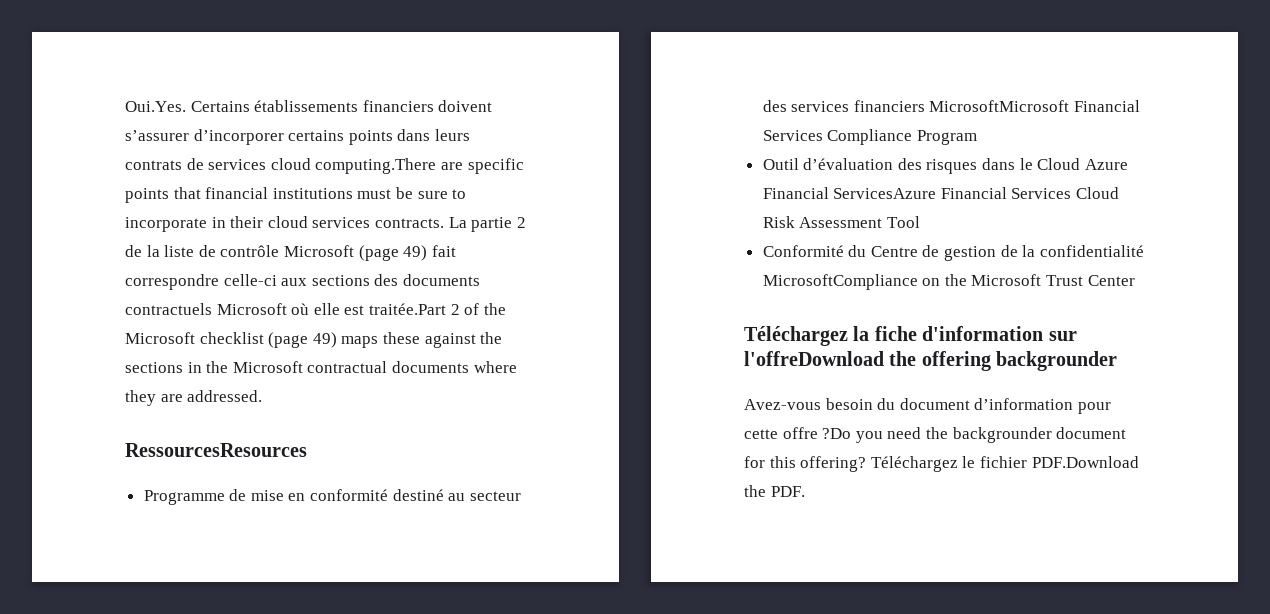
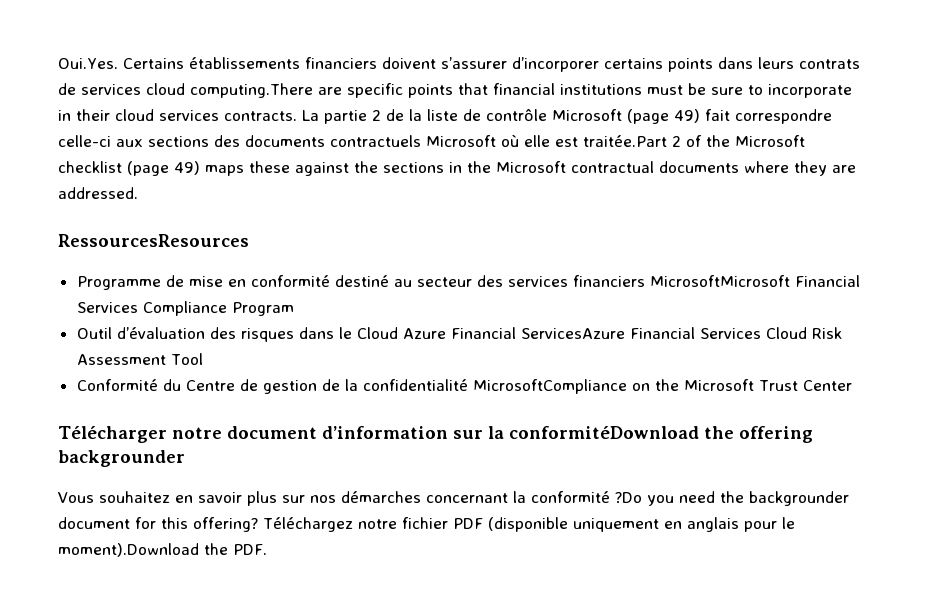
[744,326,1077,346] [744,351,1118,371] [744,398,1111,414] [744,427,818,439] Téléchargez la fiche d'information sur l'offreDownload the offering backgrounder // Avez-vous besoin du document d’information pour cette offre -> [58,425,813,443] [58,450,185,467] [58,491,610,506] Télécharger notre document d’information sur la conformitéDownload the offering backgrounder // Vous souhaitez en savoir plus sur nos démarches concernant la conformité
[962,456,1139,468] le fichier PDF.Download -> [357,517,795,532] [58,543,199,557] notre fichier PDF (disponible uniquement en anglais pour le moment).Download

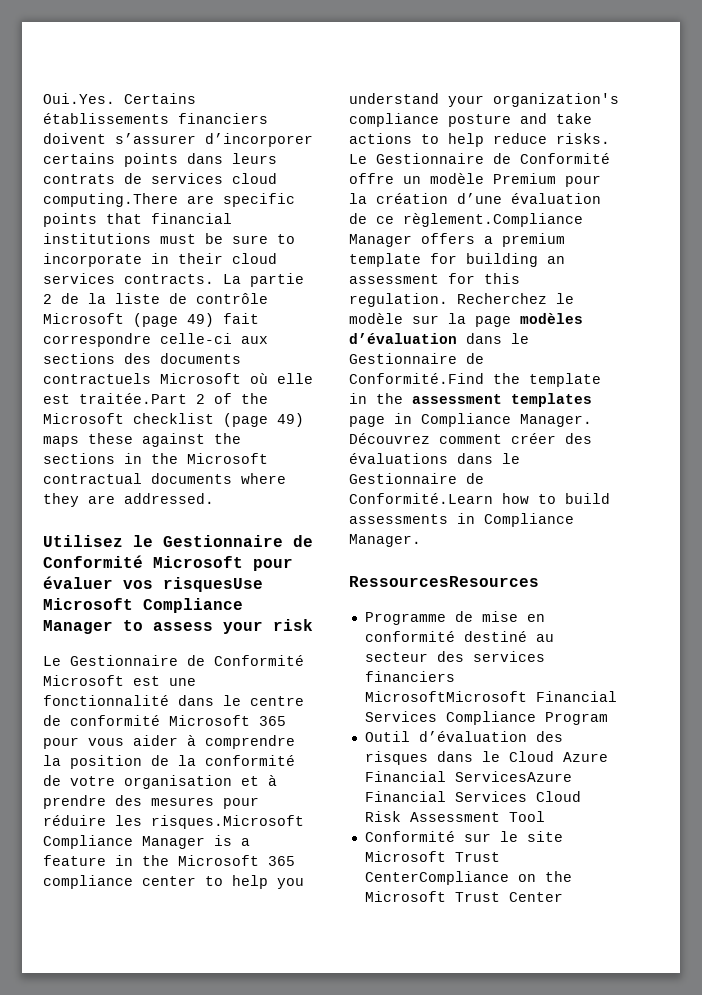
(138, 193) none -> [43,535,313,547] [43,555,293,571] [43,576,263,592] [43,598,243,613] [43,619,313,634] [43,655,304,666] [43,675,196,686] [43,695,304,706] [43,715,286,726] [43,735,295,749] [43,755,295,769] [43,775,277,789] [43,795,259,809] [43,815,304,829] [43,835,250,849] [43,855,295,866] [43,875,304,889] [349,93,619,107] [349,113,592,127] [349,133,610,147] [349,153,610,164] [349,173,601,187] [349,193,601,204] [349,213,583,227] [349,233,565,247] [349,253,565,267] [349,273,520,284] [349,293,574,307] [349,313,583,327] [349,333,529,344] [349,353,484,364] [349,373,601,387] [349,393,592,407] [349,413,592,427] [349,433,592,444] [349,453,520,464] [349,473,484,484] [349,493,610,504] [349,513,574,527] [349,534,421,547] // Utilisez le Gestionnaire de Conformité Microsoft pour évaluer vos risquesUse Microsoft Compliance Manager to assess your risk // Le Gestionnaire de Conformité Microsoft est une fonctionnalité dans le centre de conformité Microsoft 365 pour vous aider à comprendre la position de la conformité de votre organisation et à prendre des mesures pour réduire les risques.Microsoft Compliance Manager is a feature in the Microsoft 365 compliance center to help you understand your organization's compliance posture and take actions to help reduce risks. Le Gestionnaire de Conformité offre un modèle Premium pour la création d’une évaluation de ce règlement.Compliance Manager offers a premium template for building an assessment for this regulation. Recherchez le modèle sur la page modèles d’évaluation dans le Gestionnaire de Conformité.Find the template in the assessment templates page in Compliance Manager. Découvrez comment créer des évaluations dans le Gestionnaire de Conformité.Learn how to build assessments in Compliance Manager.
[162,379,627,394] du Centre de gestion de la confidentialité MicrosoftCompliance -> [463,831,563,842] [364,851,500,862] [364,871,509,885] sur le site Microsoft Trust CenterCompliance
[58,425,813,443] [58,450,185,467] [58,491,849,506] [58,517,795,532] [58,543,267,557] // Télécharger notre document d’information sur la conformitéDownload the offering backgrounder // Vous souhaitez en savoir plus sur nos démarches concernant la conformité ?Do you need the backgrounder document for this offering? Téléchargez notre fichier PDF (disponible uniquement en anglais pour le moment).Download the PDF. -> (563, 897) none

